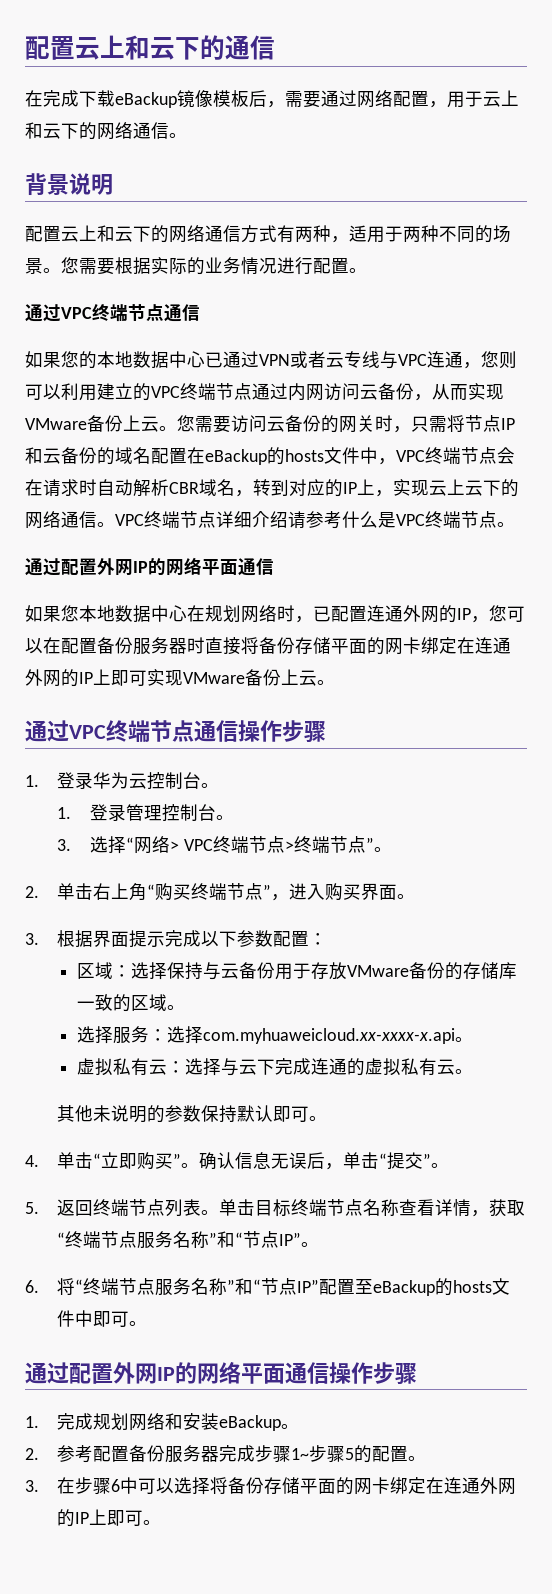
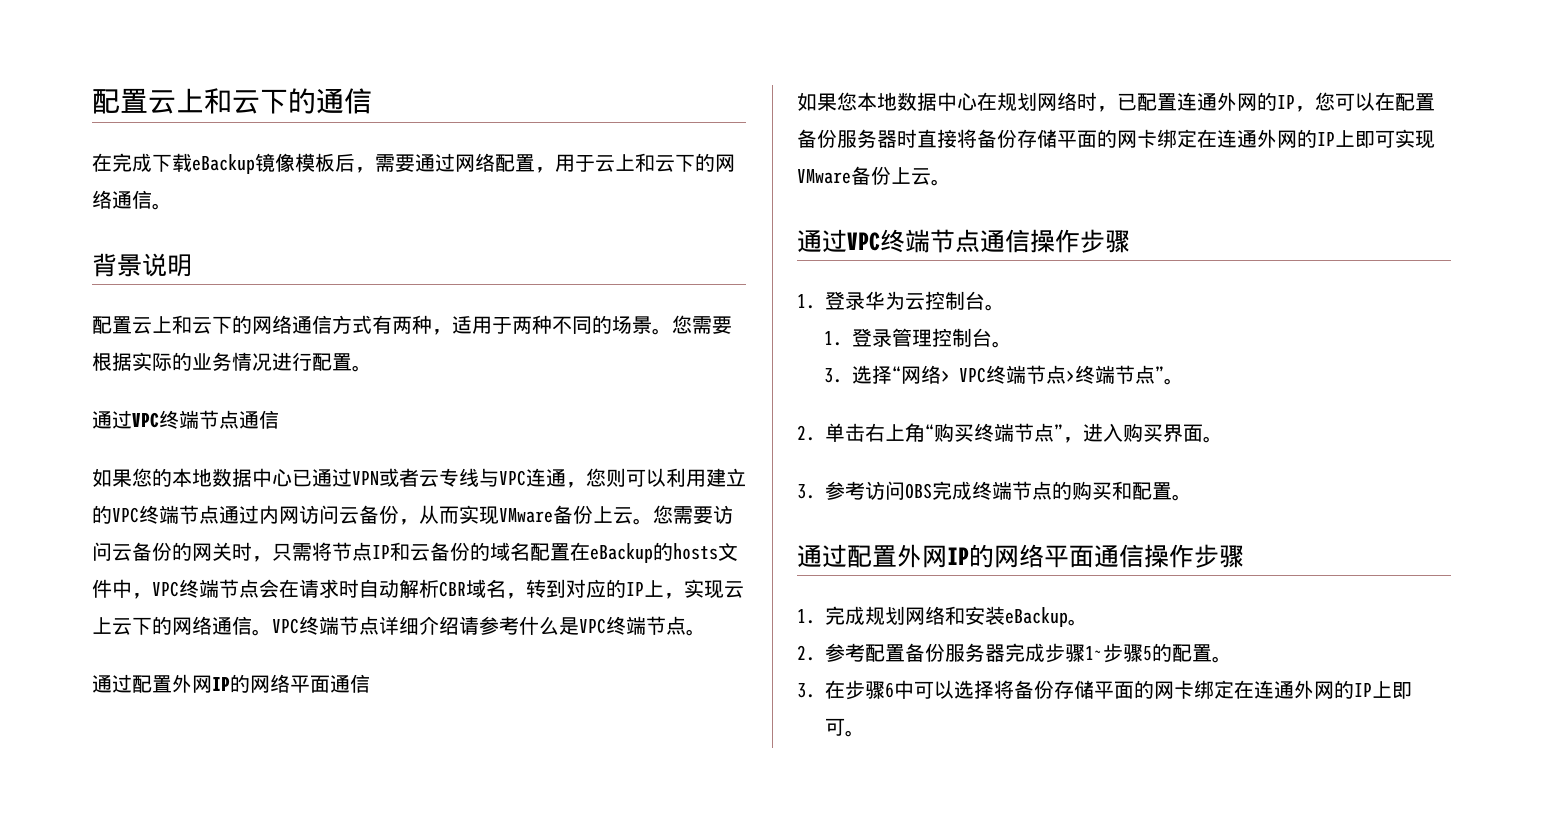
[57,930,328,948] [76,962,517,980] [76,994,185,1012] [76,1026,473,1044] [76,1058,473,1076] [57,1105,328,1123] [25,1152,450,1170] [25,1199,526,1217] [57,1231,320,1249] [25,1278,511,1296] [57,1310,130,1327] 根据界面提示完成以下参数配置： // 区域：选择保持与云备份用于存放VMware备份的存储库一致的区域。 // 选择服务：选择com.myhuaweicloud.xx-xxxx-x.api。 // 虚拟私有云：选择与云下完成连通的虚拟私有云。 // 其他未说明的参数保持默认即可。 // 4.单击“立即购买”。确认信息无误后，单击“提交”。 // 5.返回终端节点列表。单击目标终端节点名称查看详情，获取“终端节点服务名称”和“节点IP”。 // 6.将“终端节点服务名称”和“节点IP”配置至eBackup的hosts文件中即可 -> [825,481,1172,500] 参考访问OBS完成终端节点的购买和配置

